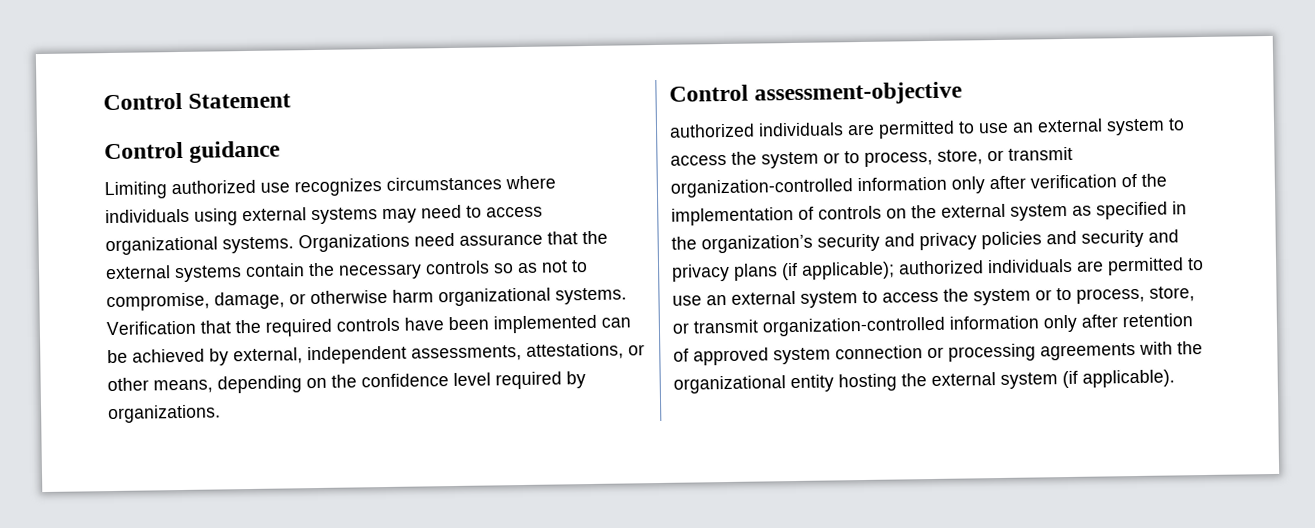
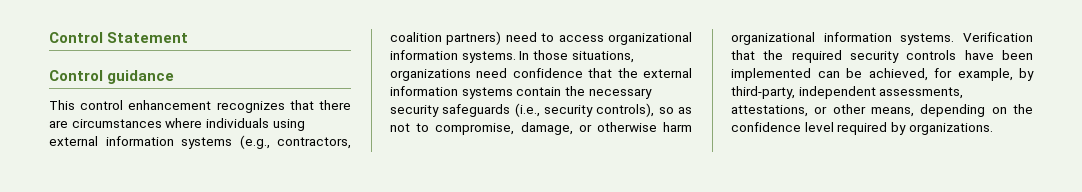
[104,178,382,200] Limiting authorized use recognizes -> [49,100,351,113] [49,120,68,128] This control enhancement recognizes that there are
[311,204,543,225] [105,232,543,256] systems may need to access organizational systems. Organizations need assurance -> [105,135,351,149] [390,31,692,45] [390,50,634,63] [390,68,583,81] information systems (e.g., contractors, coalition partners) need to access organizational information systems. In those situations, organizations need confidence
(171, 272) none -> [390,86,458,96] information
[425,260,490,275] controls -> [390,103,655,117] security safeguards (i.e., security controls),
(551, 297) none -> [823,32,892,42] information
(333, 327) none -> [850,51,899,63] security
[132,347,303,366] achieved by external, -> [868,68,1034,81] [731,86,795,99] achieved, for example, by third-party,
[669,81,963,106] [669,118,1185,139] [670,146,1073,169] [670,173,1167,198] [671,201,1187,226] [671,229,1179,254] [672,257,1204,282] [672,286,1195,308] [672,313,1193,337] [673,341,1203,366] [673,369,1175,394] // Control assessment-objective // authorized individuals are permitted to use an external system to access the system or to process, store, or transmit organization-controlled information only after verification of the implementation of controls on the external system as specified in the organization’s security and privacy policies and security and privacy plans (if applicable); authorized individuals are permitted to use an external system to access the system or to process, store, or transmit organization-controlled information only after retention of approved system connection or processing agreements with the organizational entity hosting the external system (if applicable). -> (993, 129) none

